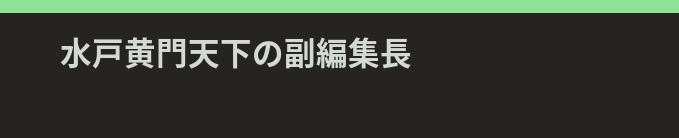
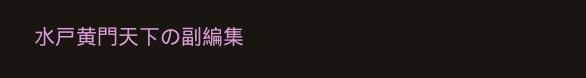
[380,38,412,69] 長 -> (244, 36) none

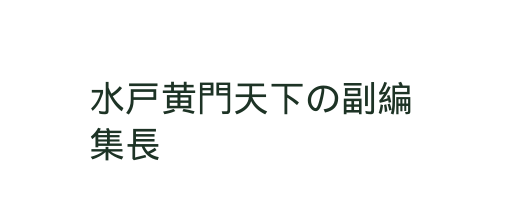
(244, 36) none -> [125,128,161,161] 長

